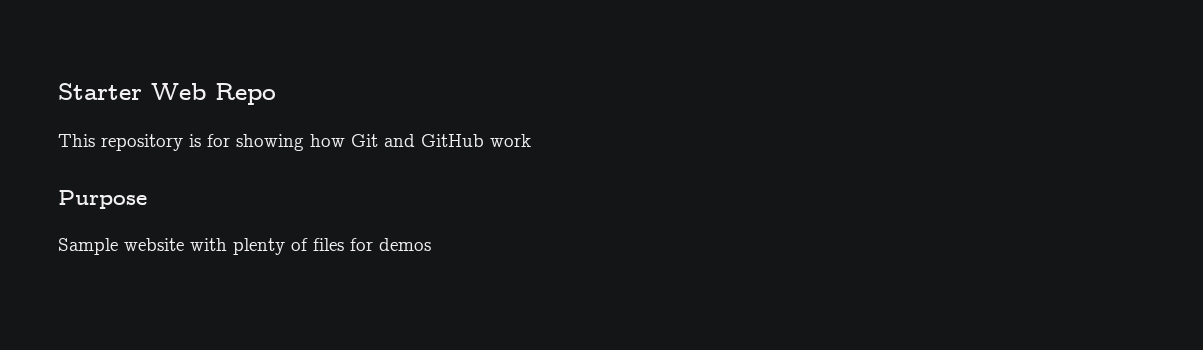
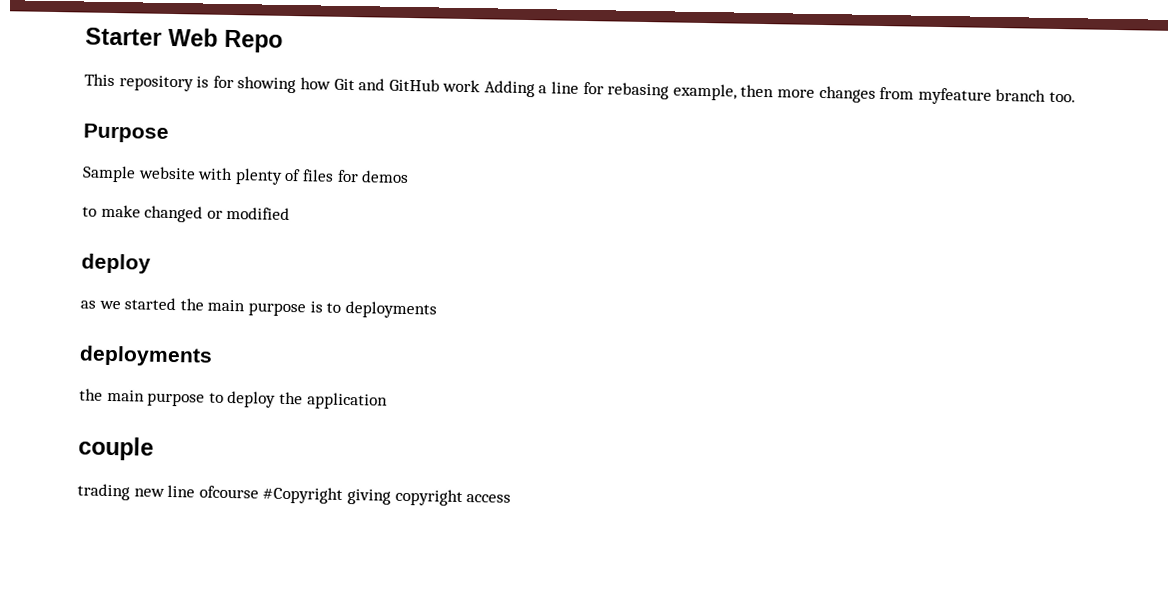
(531, 140) none -> [483,80,1076,105] Adding a line for rebasing example, then more changes from myfeature branch too.
(431, 244) none -> [82,204,291,223] [81,253,151,274] [80,297,437,319] [79,345,213,367] [79,388,388,410] [78,436,154,461] [77,483,512,506] // to make changed or modified // deploy // as we started the main purpose is to deployments // deployments // the main purpose to deploy the application // couple // trading new line ofcourse #Copyright giving copyright access

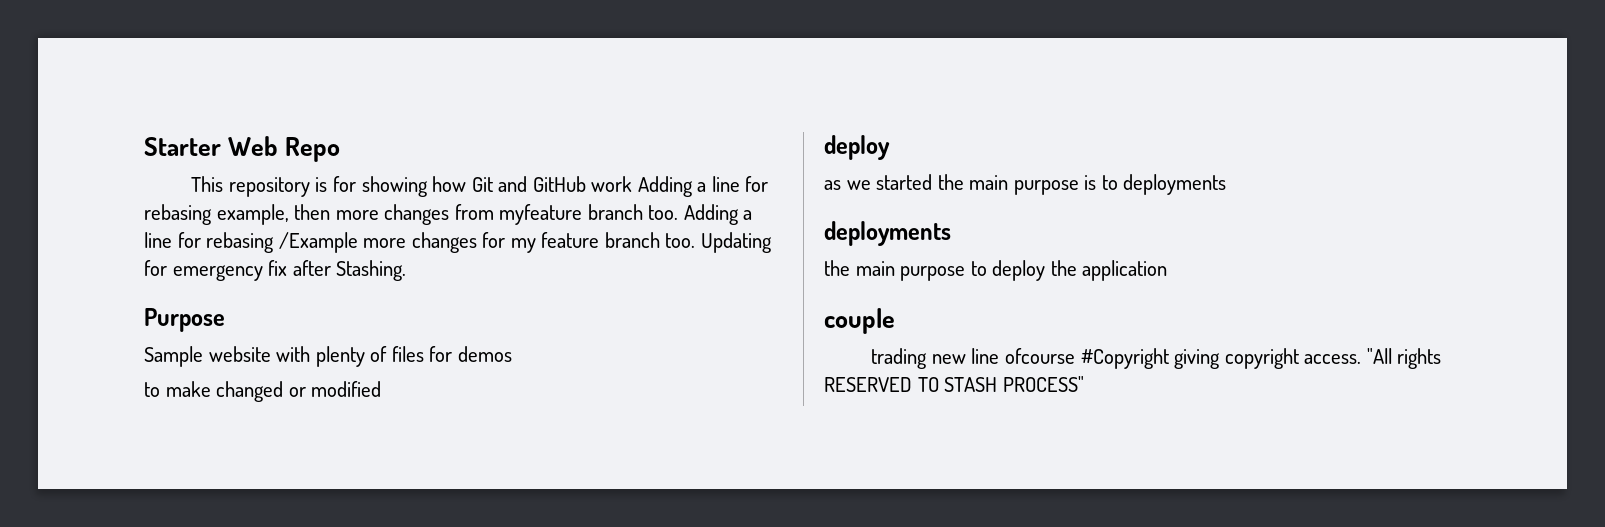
(1076, 97) none -> [683,204,753,225] [144,232,772,253] [144,260,407,281] Adding a line for rebasing /Example more changes for my feature branch too. Updating for emergency fix after Stashing.
[466,494,512,503] access -> [1304,348,1442,369] [824,376,1084,392] access. "All rights RESERVED TO STASH PROCESS"

